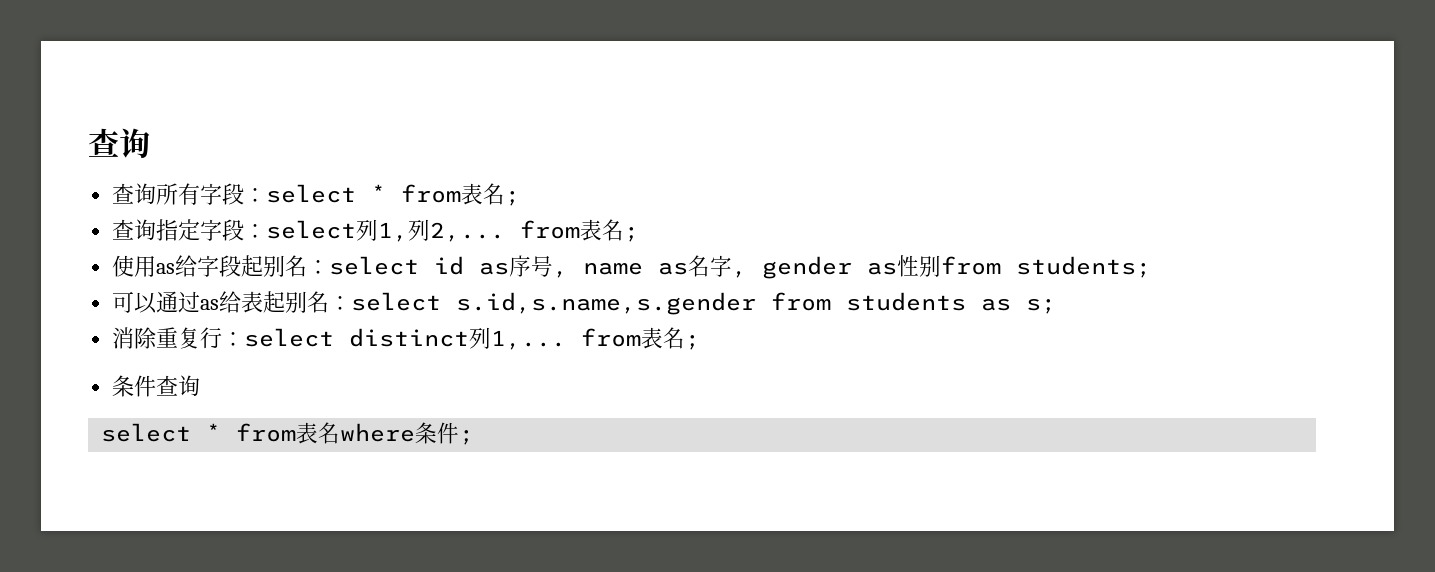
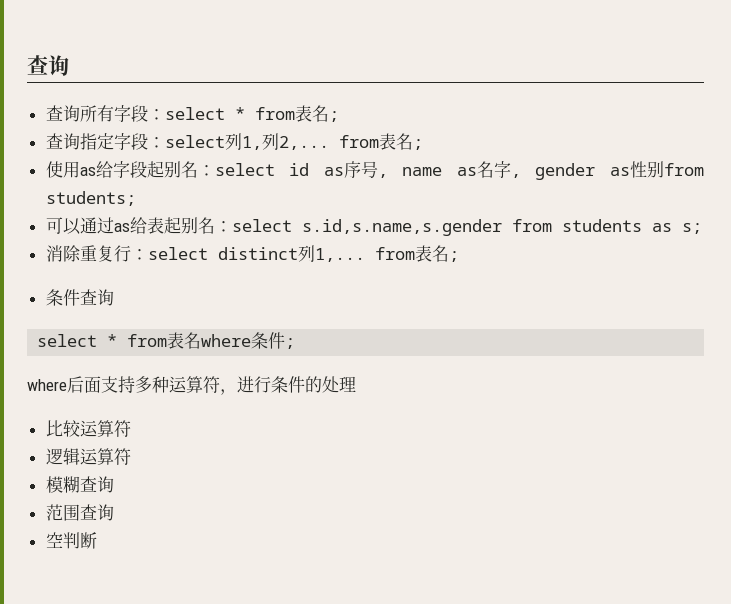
(475, 437) none -> [27,376,356,395] [45,420,131,437] [45,448,131,465] [45,476,114,493] [45,504,114,521] [45,532,97,549] // where后面支持多种运算符，进行条件的处理 // 比较运算符 // 逻辑运算符 // 模糊查询 // 范围查询 // 空判断

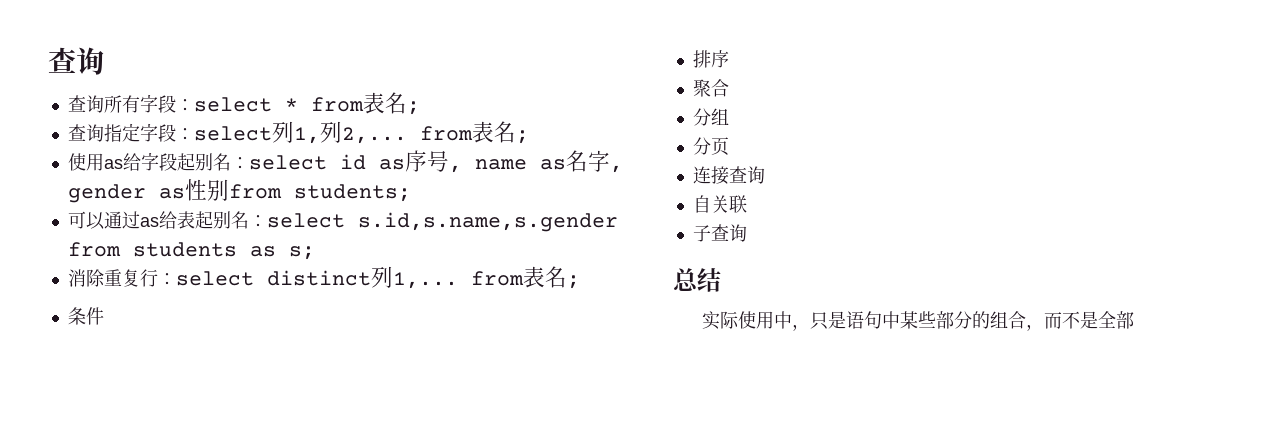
[79,289,114,306] [37,332,296,349] [27,376,356,395] [45,420,131,437] [45,448,131,465] [45,476,114,493] [45,504,114,521] [45,532,97,549] 查询 // select * from表名where条件; // where后面支持多种运算符，进行条件的处理 // 比较运算符 // 逻辑运算符 // 模糊查询 // 范围查询 // 空判断 -> [692,50,729,68] [692,79,729,97] [692,108,729,126] [692,137,729,156] [692,166,765,185] [692,195,747,213] [692,224,747,242] [673,268,721,292] [701,311,1134,331] // 排序 // 聚合 // 分组 // 分页 // 连接查询 // 自关联 // 子查询 // 总结 // 实际使用中，只是语句中某些部分的组合，而不是全部

